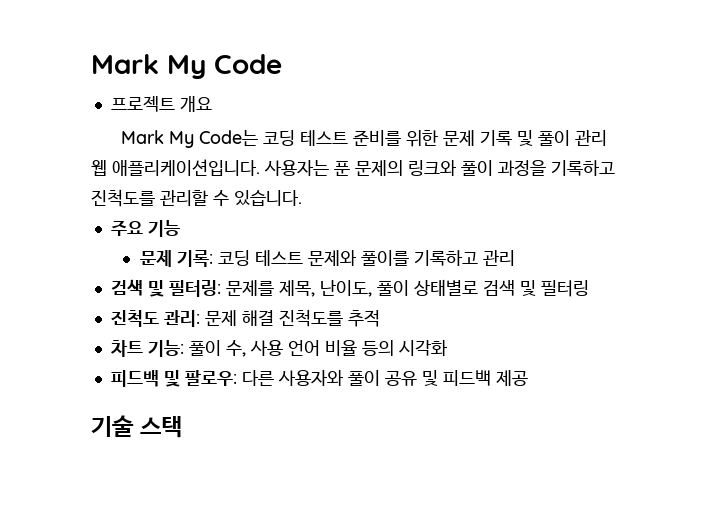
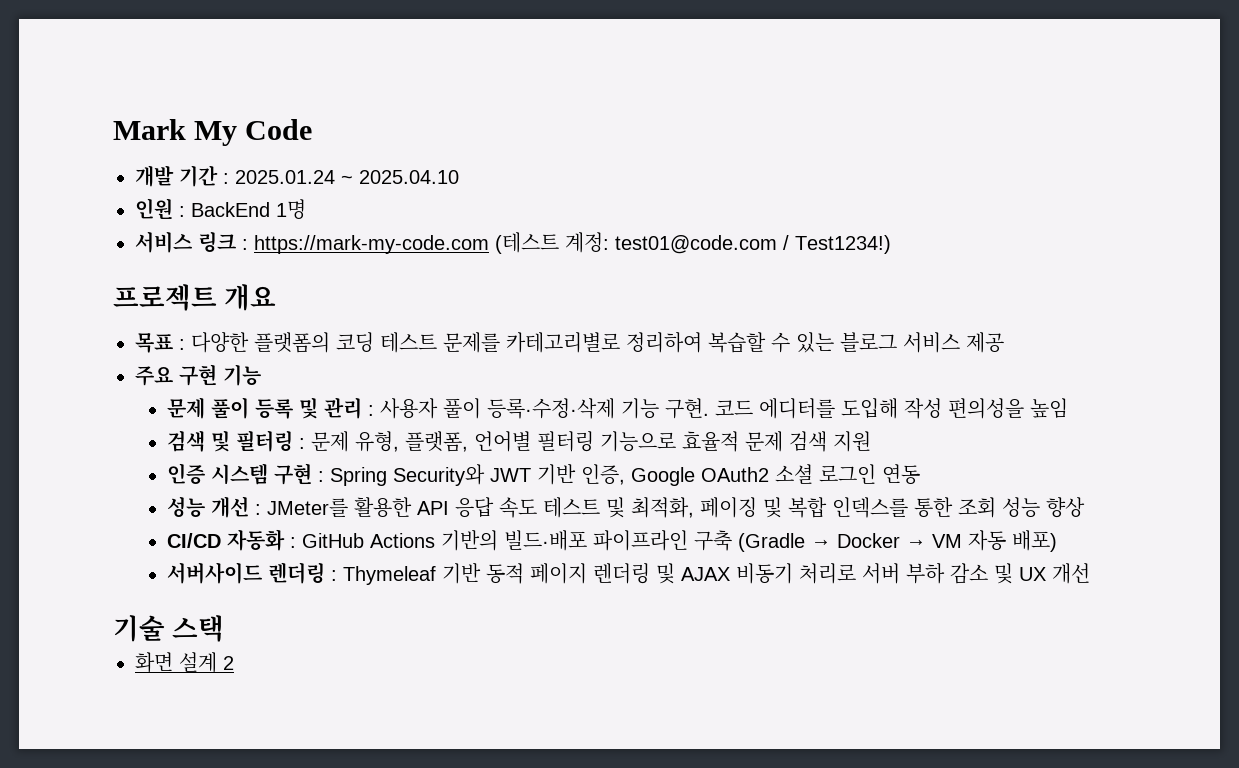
[110,96,212,112] [121,130,608,148] [91,159,615,176] [91,189,302,207] 프로젝트 개요 // Mark My Code는 코딩 테스트 준비를 위한 문제 기록 및 풀이 관리 웹 애플리케이션입니다. 사용자는 푼 문제의 링크와 풀이 과정을 기록하고 진척도를 관리할 수 있습니다. -> [135,165,459,187] [135,198,306,219] [135,231,891,254] [113,284,277,311] [135,332,1004,353] 개발 기간 : 2025.01.24 ~ 2025.04.10 // 인원 : BackEnd 1명 // 서비스 링크 : https://mark-my-code.com (테스트 계정: test01@code.com / Test1234!) // 프로젝트 개요 // 목표 : 다양한 플랫폼의 코딩 테스트 문제를 카테고리별로 정리하여 복습할 수 있는 블로그 서비스 제공
(143, 228) none -> [179,364,217,386] 구현
[176,250,515,267] [110,279,589,297] [110,309,380,327] [109,339,448,357] [110,370,528,387] 기록: 코딩 테스트 문제와 풀이를 기록하고 관리 // 검색 및 필터링: 문제를 제목, 난이도, 풀이 상태별로 검색 및 필터링 // 진척도 관리: 문제 해결 진척도를 추적 // 차트 기능: 풀이 수, 사용 언어 비율 등의 시각화 // 피드백 및 팔로우: 다른 사용자와 풀이 공유 및 피드백 제공 -> [210,397,1068,419] [166,430,871,452] [166,463,920,486] [166,496,1085,518] [166,529,1057,552] [166,562,1090,585] 풀이 등록 및 관리 : 사용자 풀이 등록·수정·삭제 기능 구현. 코드 에디터를 도입해 작성 편의성을 높임 // 검색 및 필터링 : 문제 유형, 플랫폼, 언어별 필터링 기능으로 효율적 문제 검색 지원 // 인증 시스템 구현 : Spring Security와 JWT 기반 인증, Google OAuth2 소셜 로그인 연동 // 성능 개선 : JMeter를 활용한 API 응답 속도 테스트 및 최적화, 페이징 및 복합 인덱스를 통한 조회 성능 향상 // CI/CD 자동화 : GitHub Actions 기반의 빌드·배포 파이프라인 구축 (Gradle → Docker → VM 자동 배포) // 서버사이드 렌더링 : Thymeleaf 기반 동적 페이지 렌더링 및 AJAX 비동기 처리로 서버 부하 감소 및 UX 개선
(182, 427) none -> [135,652,234,673] // 화면 설계 2

